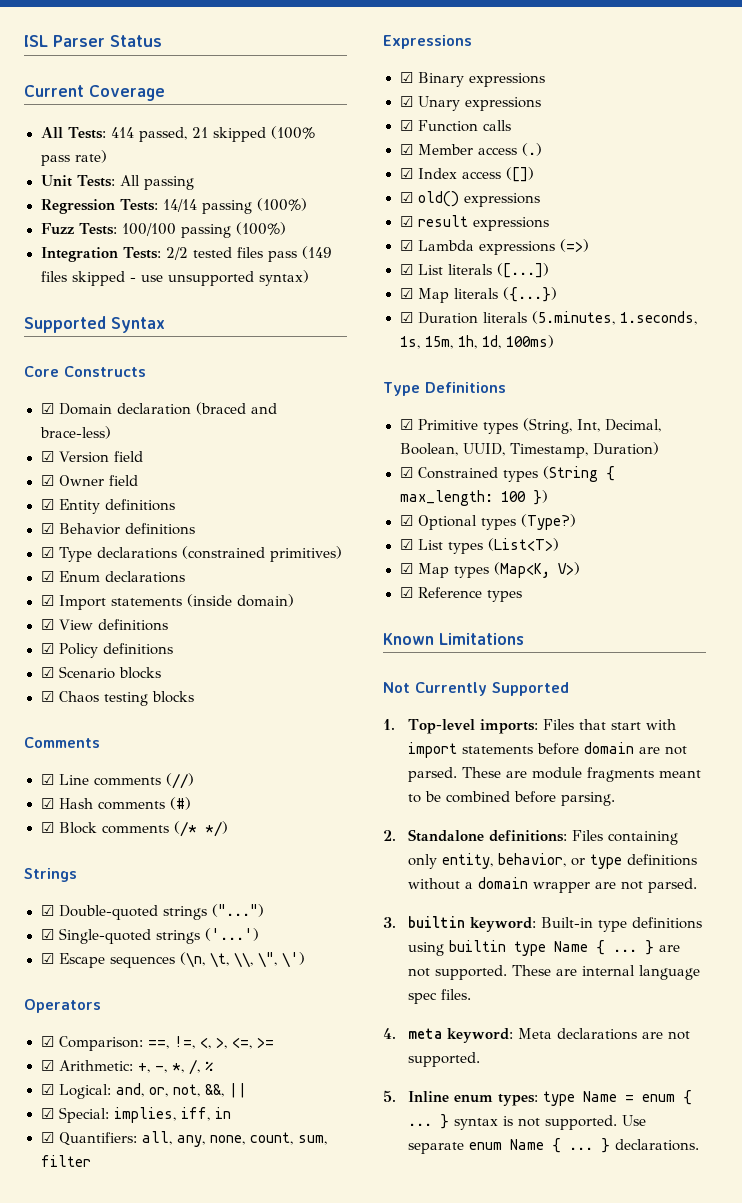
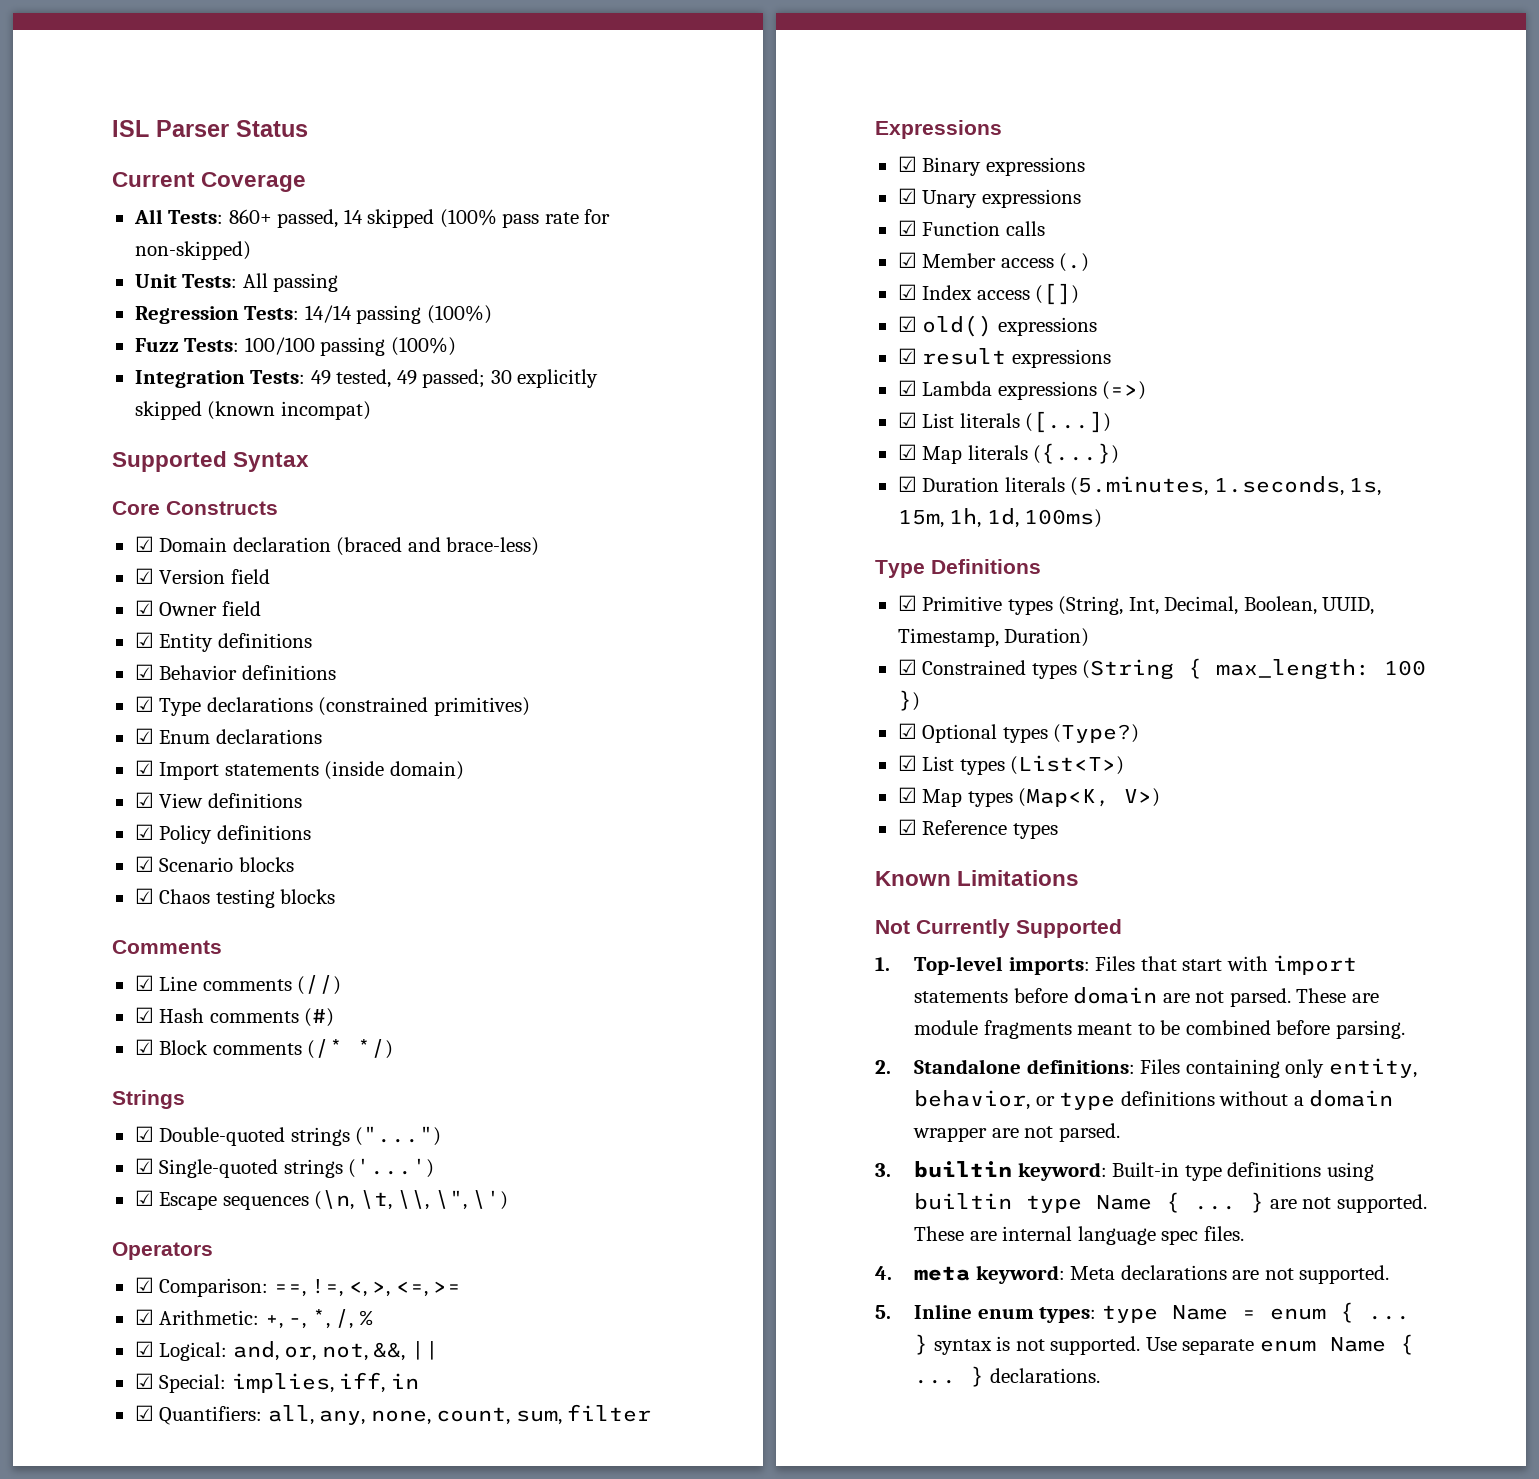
[111,126,316,142] [40,150,107,166] 414 passed, 21 skipped (100% pass rate) -> [228,209,611,228] [134,241,251,260] 860+ passed, 14 skipped (100% pass rate for non-skipped)
[166,246,333,262] [40,270,309,286] 2/2 tested files pass (149 files skipped - use unsupported syntax) -> [310,369,599,388] [134,401,371,420] 49 tested, 49 passed; 30 explicitly skipped (known incompat)

